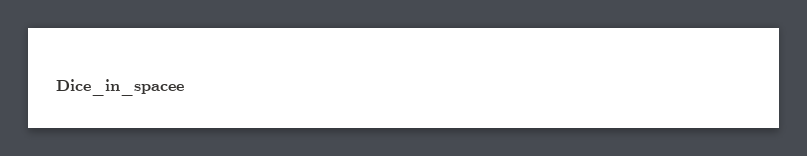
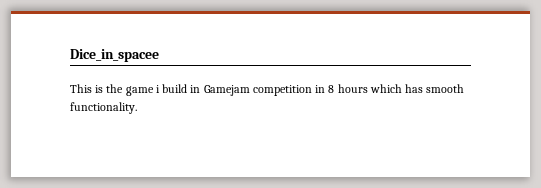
(184, 87) none -> [70,84,465,96] [70,102,137,114] // This is the game i build in Gamejam competition in 8 hours which has smooth functionality.

